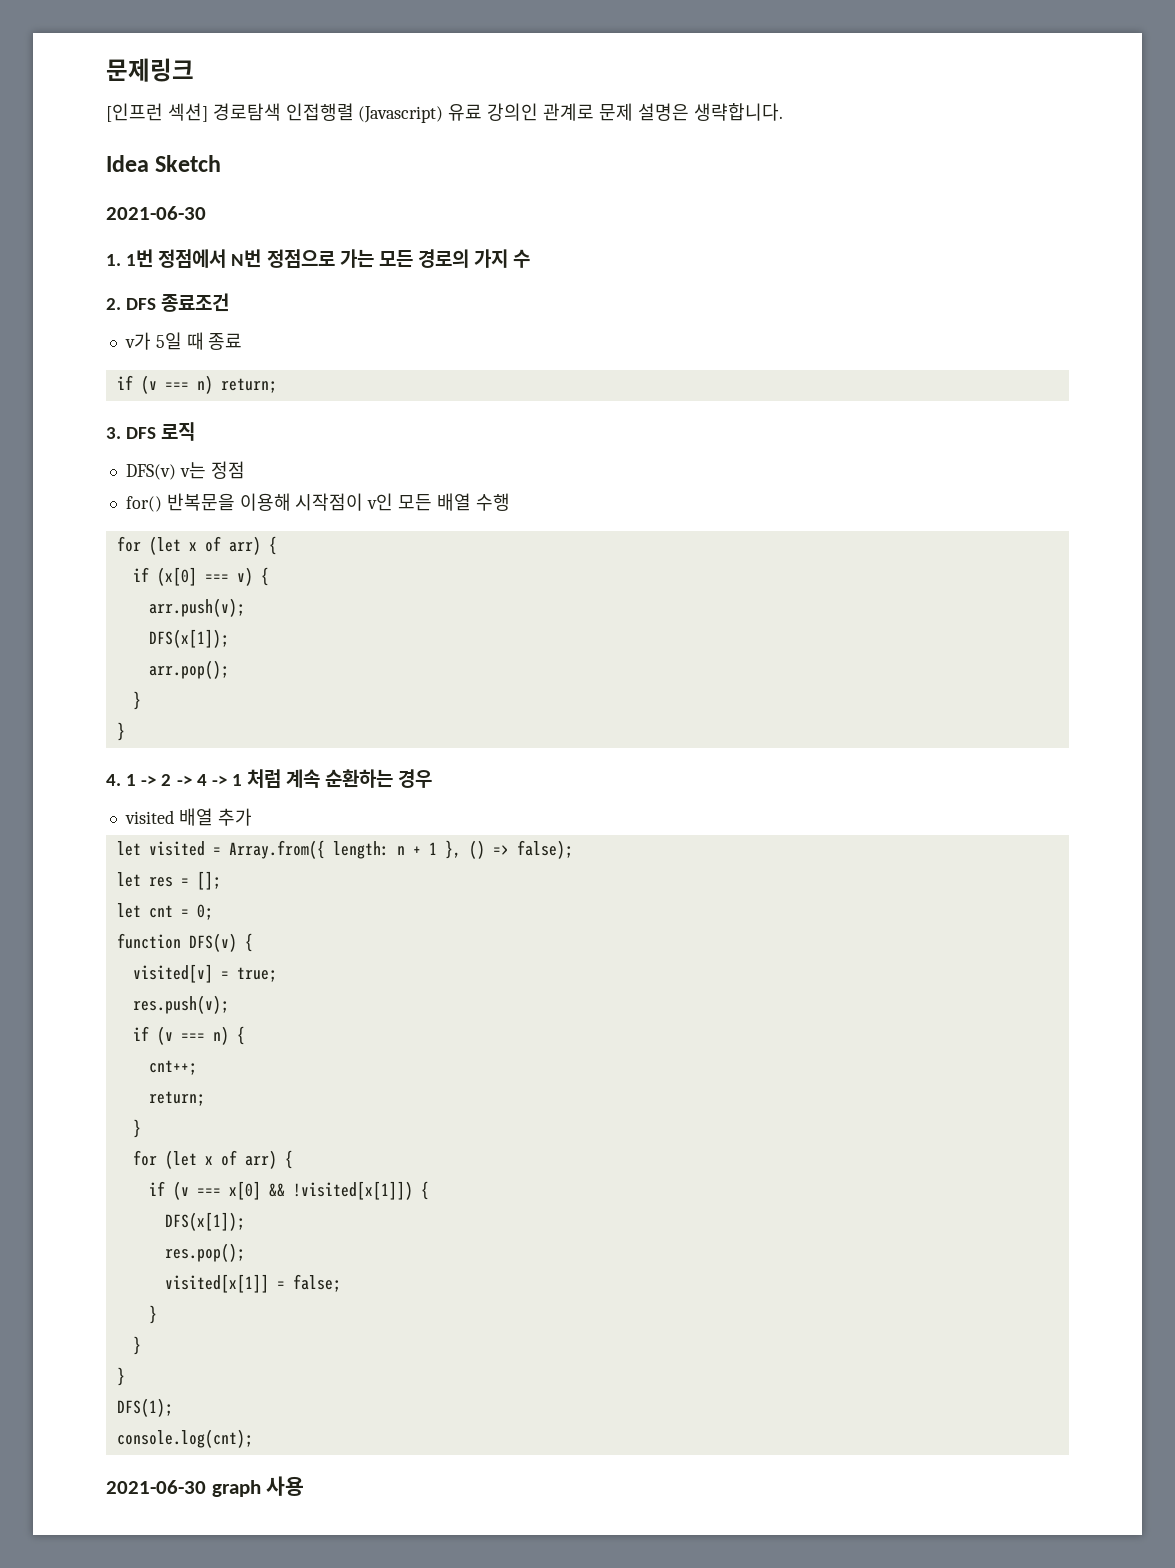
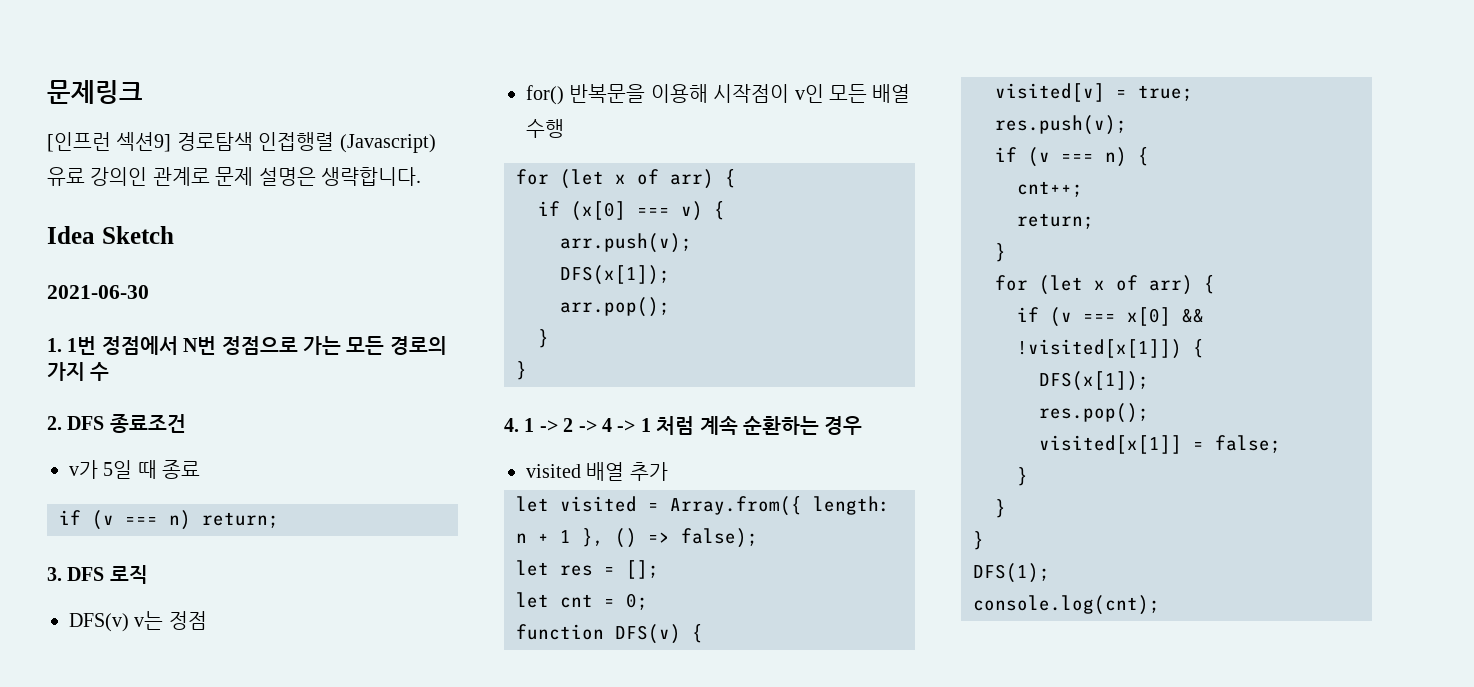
[167,103,208,122] 섹션] -> [116,132,172,152] 섹션9]
[106,1476,305,1497] // 2021-06-30 graph 사용 -> (1160, 605) none

